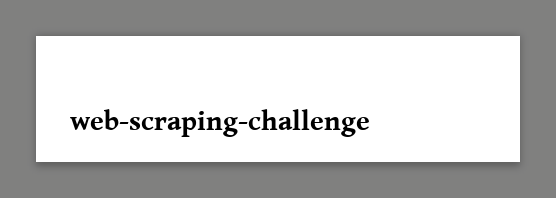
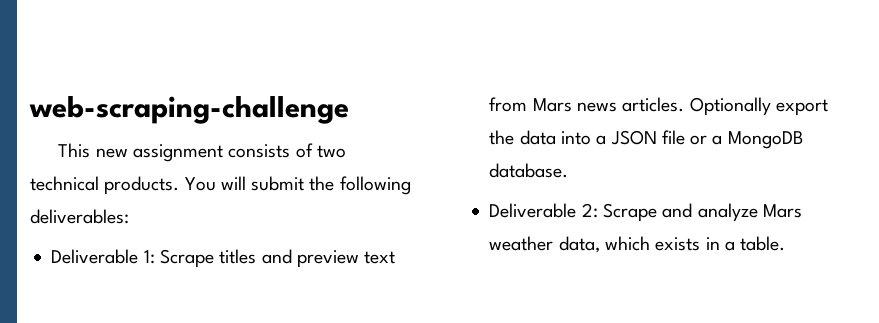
(370, 123) none -> [58,143,346,162] [30,176,411,195] [30,209,129,224] [51,249,396,268] [489,97,828,116] [489,130,803,149] [489,163,569,178] [489,203,802,222] [489,236,786,253] // This new assignment consists of two technical products. You will submit the following deliverables: // Deliverable 1: Scrape titles and preview text from Mars news articles. Optionally export the data into a JSON file or a MongoDB database. // Deliverable 2: Scrape and analyze Mars weather data, which exists in a table.

